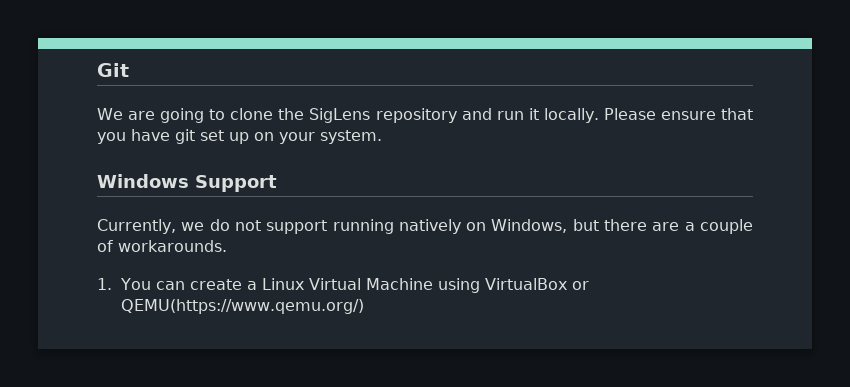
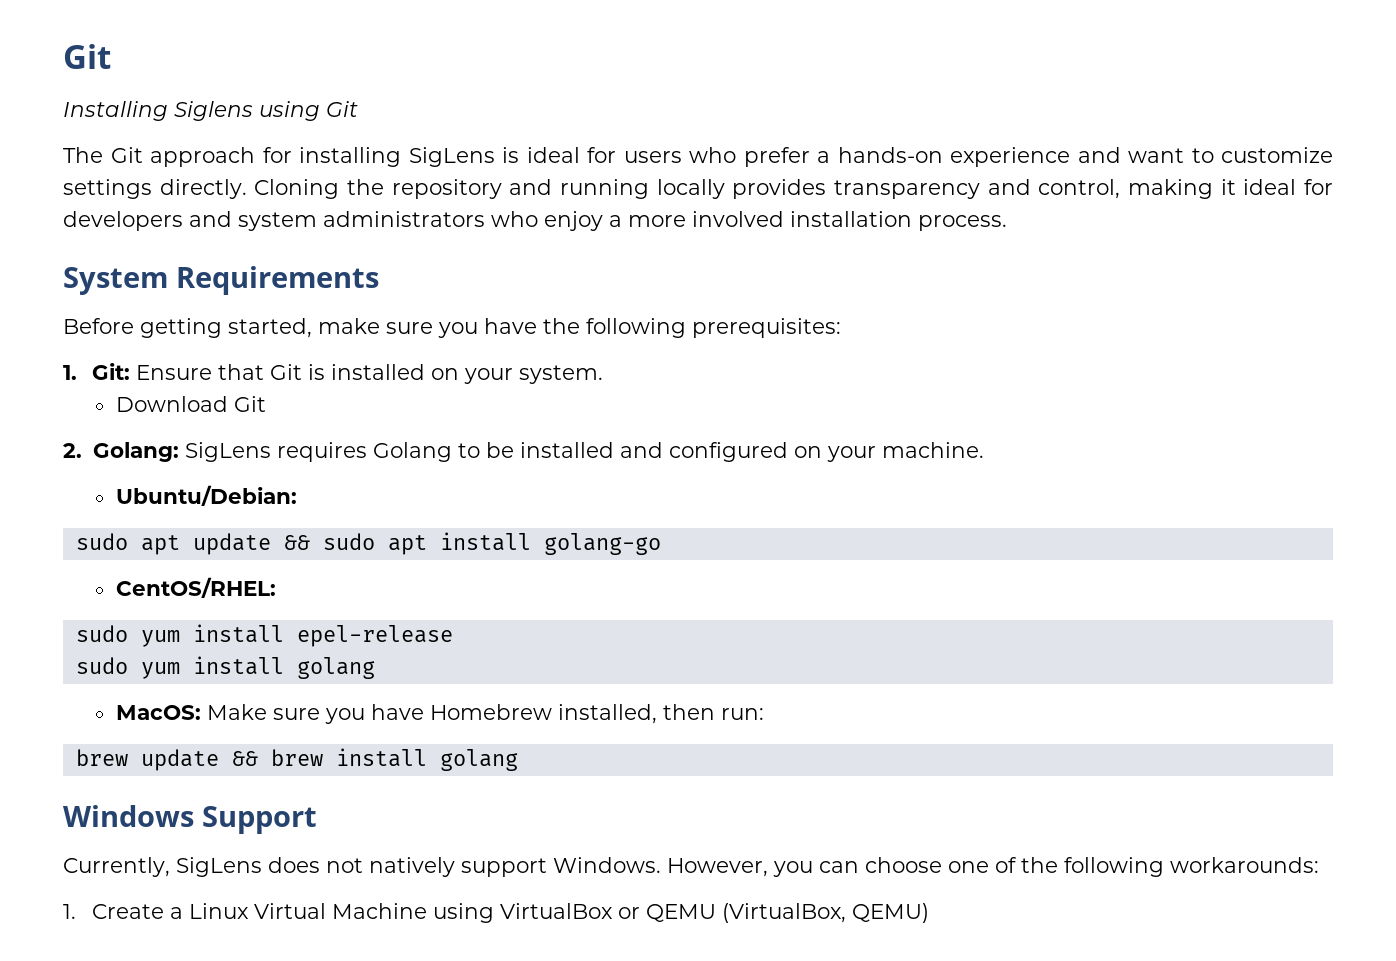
[97,63,129,77] [97,108,753,123] [97,129,382,144] [97,174,277,192] [97,219,753,234] [97,240,227,252] [97,278,243,290] Git // We are going to clone the SigLens repository and run it locally. Please ensure that you have git set up on your system. // Windows Support // Currently, we do not support running natively on Windows, but there are a couple of workarounds. // 1. You can create -> [63,44,111,69] [63,101,358,121] [63,147,1333,167] [63,179,1334,199] [63,211,1007,231] [63,266,379,295] [63,318,841,338] [63,363,603,384] [115,396,266,412] [63,442,984,462] [115,485,297,506] [75,532,661,555] [115,577,276,598] [75,624,453,647] [75,656,375,679] [115,704,764,724] [75,748,518,771] [63,805,317,834] [63,857,1319,877] [63,904,164,919] Git // Installing Siglens using Git // The Git approach for installing SigLens is ideal for users who prefer a hands-on experience and want to customize settings directly. Cloning the repository and running locally provides transparency and control, making it ideal for developers and system administrators who enjoy a more involved installation process. // System Requirements // Before getting started, make sure you have the following prerequisites: // 1. Git: Ensure that Git is installed on your system. // Download Git // 2. Golang: SigLens requires Golang to be installed and configured on your machine. // Ubuntu/Debian: // sudo apt update && sudo apt install golang-go // CentOS/RHEL: // sudo yum install epel-release // sudo yum install golang // MacOS: Make sure you have Homebrew installed, then run: // brew update && brew install golang // Windows Support // Currently, SigLens does not natively support Windows. However, you can choose one of the following workarounds: // 1. Create
[121,299,365,314] QEMU(https://www.qemu.org/) -> [645,903,929,923] QEMU (VirtualBox, QEMU)

